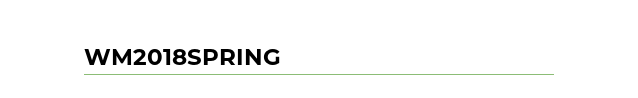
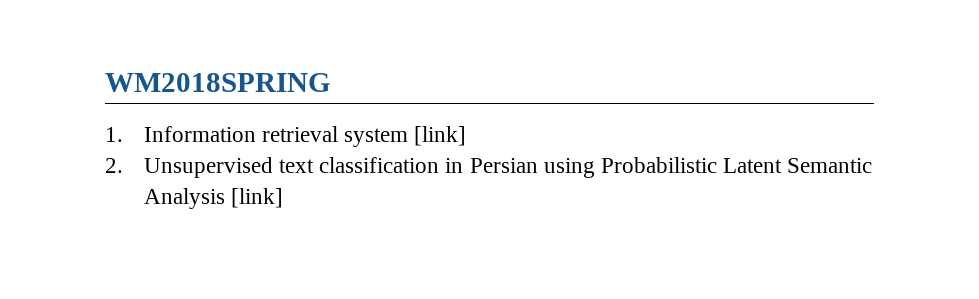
(281, 57) none -> [105,126,467,147] [105,157,873,178] [143,188,283,209] // 1. Information retrieval system [link] // 2. Unsupervised text classification in Persian using Probabilistic Latent Semantic Analysis [link]

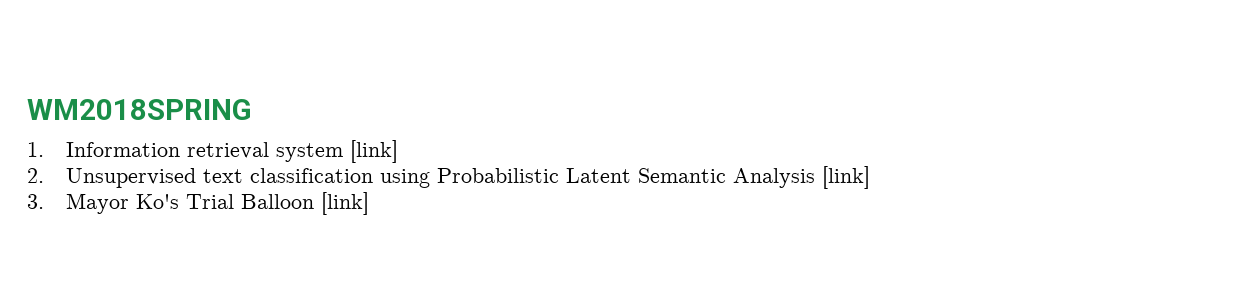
[445,158,538,173] in Persian -> (374, 175) none
(283, 198) none -> [27,192,370,215] // 3. Mayor Ko's Trial Balloon [link]

